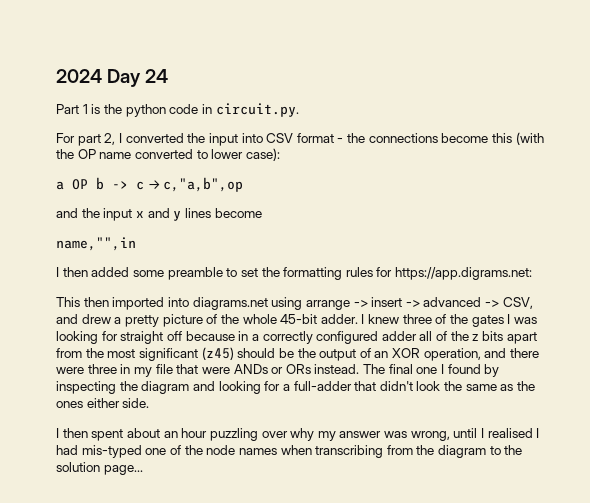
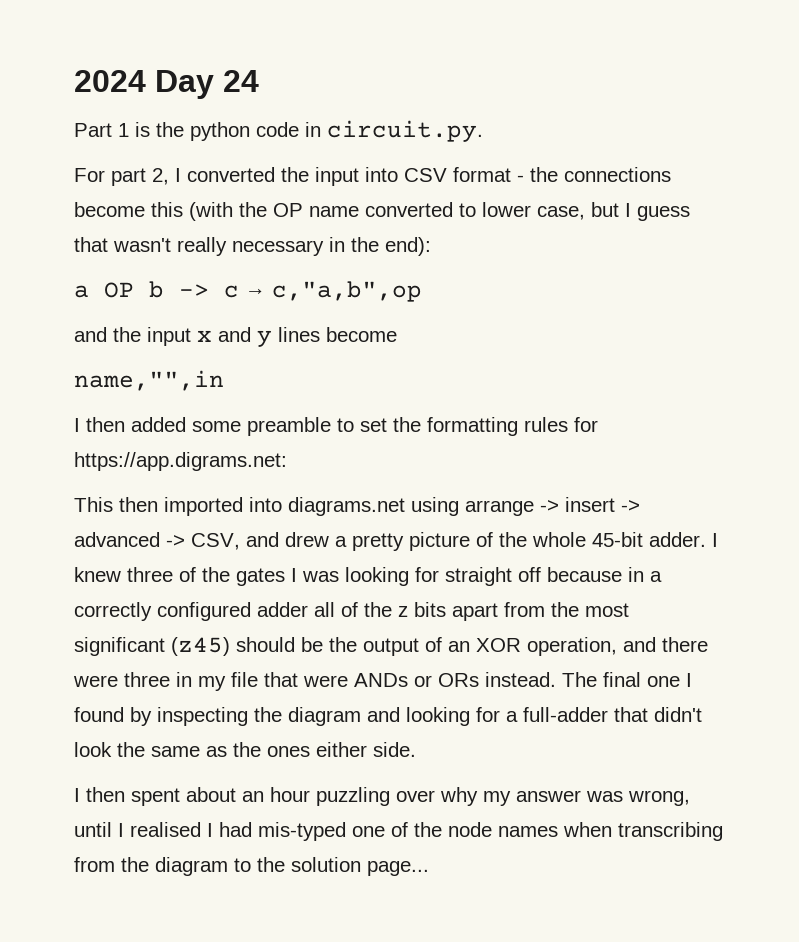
[245,148,280,161] case): -> [537,202,690,221] [74,237,431,256] case, but I guess that wasn't really necessary in the end):

